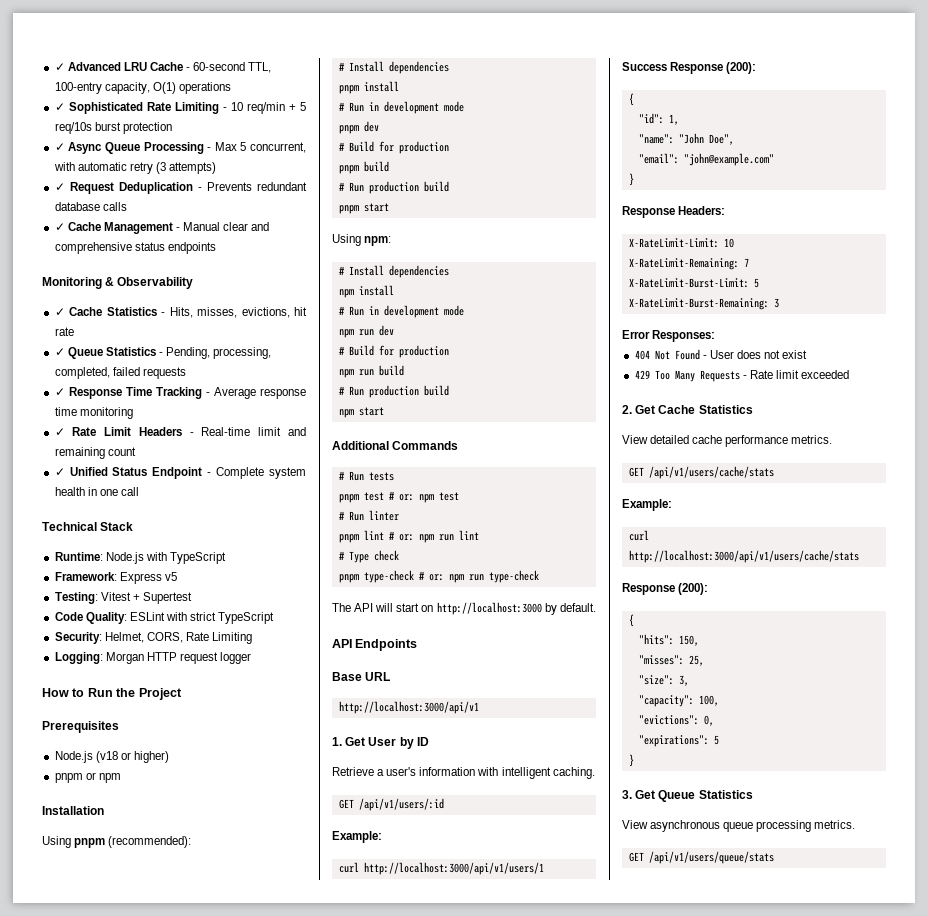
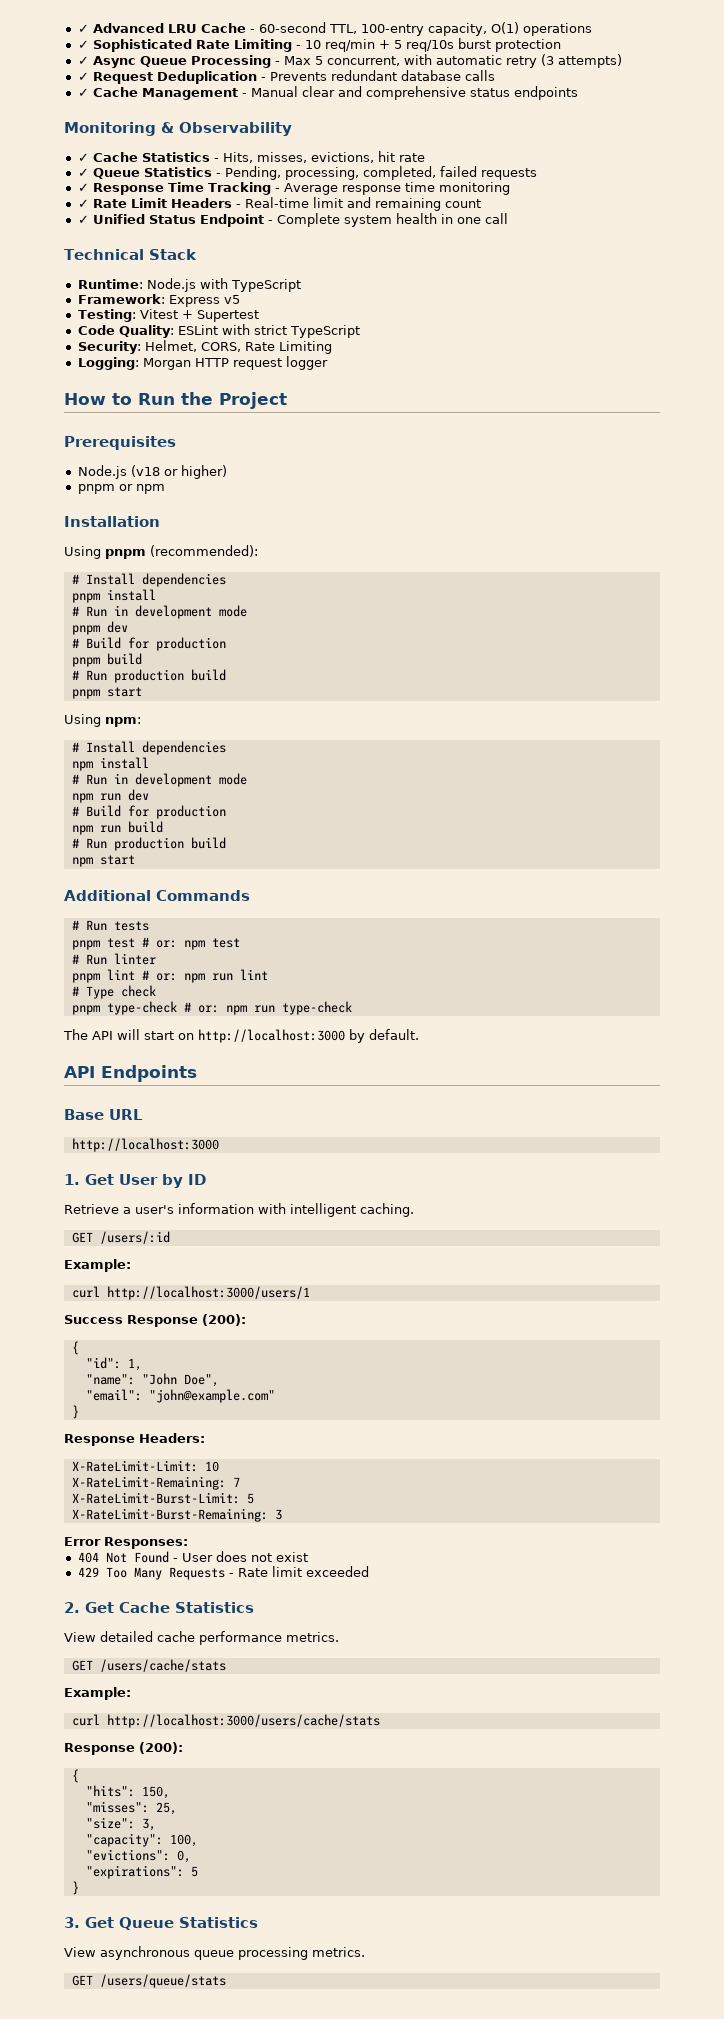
[338,701,479,714] http://localhost:3000/api/v1 -> [71,1138,219,1152] http://localhost:3000
[358,798,444,811] [332,831,382,843] [338,862,544,875] /api/v1/users/:id // Example: // curl http://localhost:3000/api/v1/users/1 -> [99,1231,170,1244] [64,1259,131,1272] [71,1286,310,1300] /users/:id // Example: // curl http://localhost:3000/users/1
[648,466,774,479] [622,499,672,511] [628,530,649,541] [628,550,859,563] /api/v1/users/cache/stats // Example: // curl http://localhost:3000/api/v1/users/cache/stats -> [99,1659,226,1672] [64,1687,131,1700] [71,1714,380,1728] /users/cache/stats // Example: // curl http://localhost:3000/users/cache/stats
[648,851,774,864] /api/v1/users/queue/stats -> [99,1974,226,1988] /users/queue/stats

